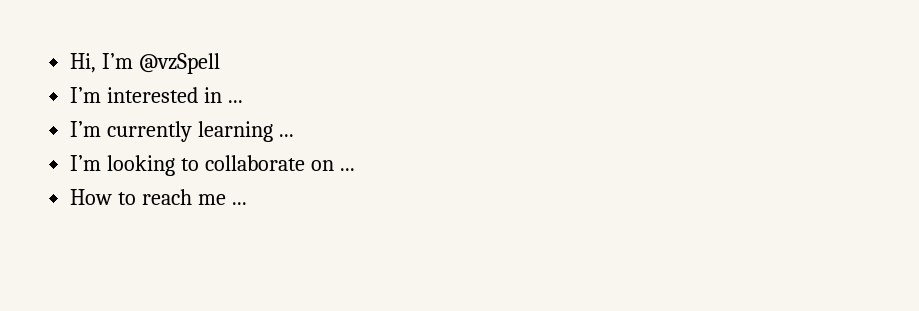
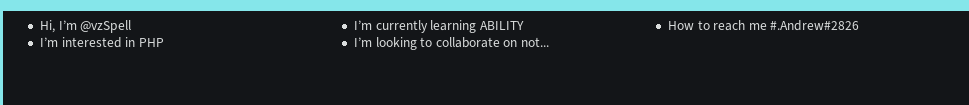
[228,100,244,103] ... -> [138,38,164,47] PHP
[279,134,295,137] ... -> [479,21,524,30] ABILITY
[339,168,355,171] ... -> [521,37,550,47] not...
[231,202,247,205] ... -> [770,20,860,31] #.Andrew#2826

